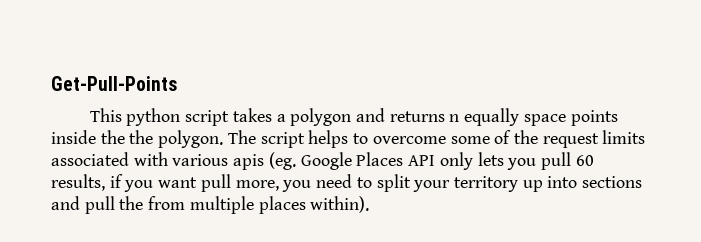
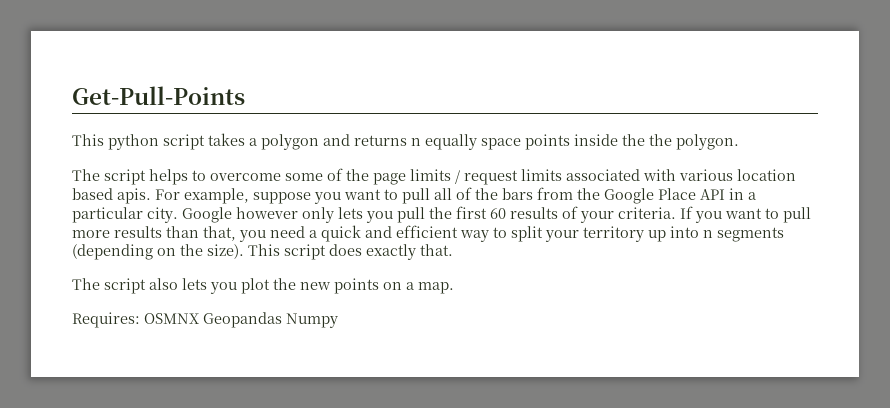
(224, 139) none -> (739, 142) //
(538, 137) none -> [373,169,460,185] page limits /
[233,152,594,170] [51,174,353,192] apis (eg. Google Places API only lets you pull 60 results, if you want pull more, you need -> [737,169,796,181] [72,187,756,204] [72,206,811,223] [72,225,489,242] location based apis. For example, suppose you want to pull all of the bars from the Google Place API in a particular city. Google however only lets you pull the first 60 results of your criteria. If you want to pull more results than that, you need a quick and efficient way
[582,176,643,188] [51,196,370,214] sections and pull the from multiple places within). -> [703,227,784,242] [72,244,453,260] [72,278,454,294] [72,312,338,328] n segments (depending on the size). This script does exactly that. // The script also lets you plot the new points on a map. // Requires: OSMNX Geopandas Numpy

